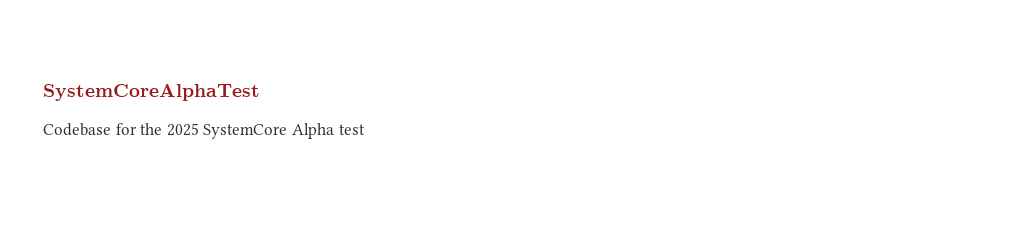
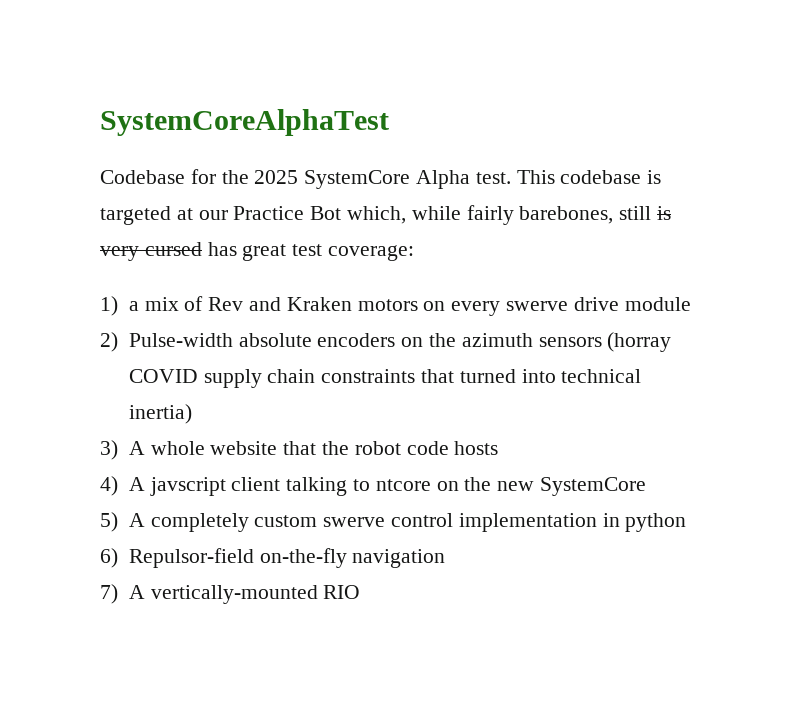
[338,124,365,135] test -> [475,170,662,184] [100,205,672,225] [100,242,415,261] [100,296,691,316] [100,332,672,352] [128,369,642,388] [128,404,192,424] [100,440,499,460] [100,476,646,496] [100,512,687,532] [100,548,446,568] [100,584,361,604] test. This codebase is targeted at our Practice Bot which, while fairly barebones, still is very cursed has great test coverage: // 1) a mix of Rev and Kraken motors on every swerve drive module // 2) Pulse-width absolute encoders on the azimuth sensors (horray COVID supply chain constraints that turned into technical inertia) // 3) A whole website that the robot code hosts // 4) A javscript client talking to ntcore on the new SystemCore // 5) A completely custom swerve control implementation in python // 6) Repulsor-field on-the-fly navigation // 7) A vertically-mounted RIO

